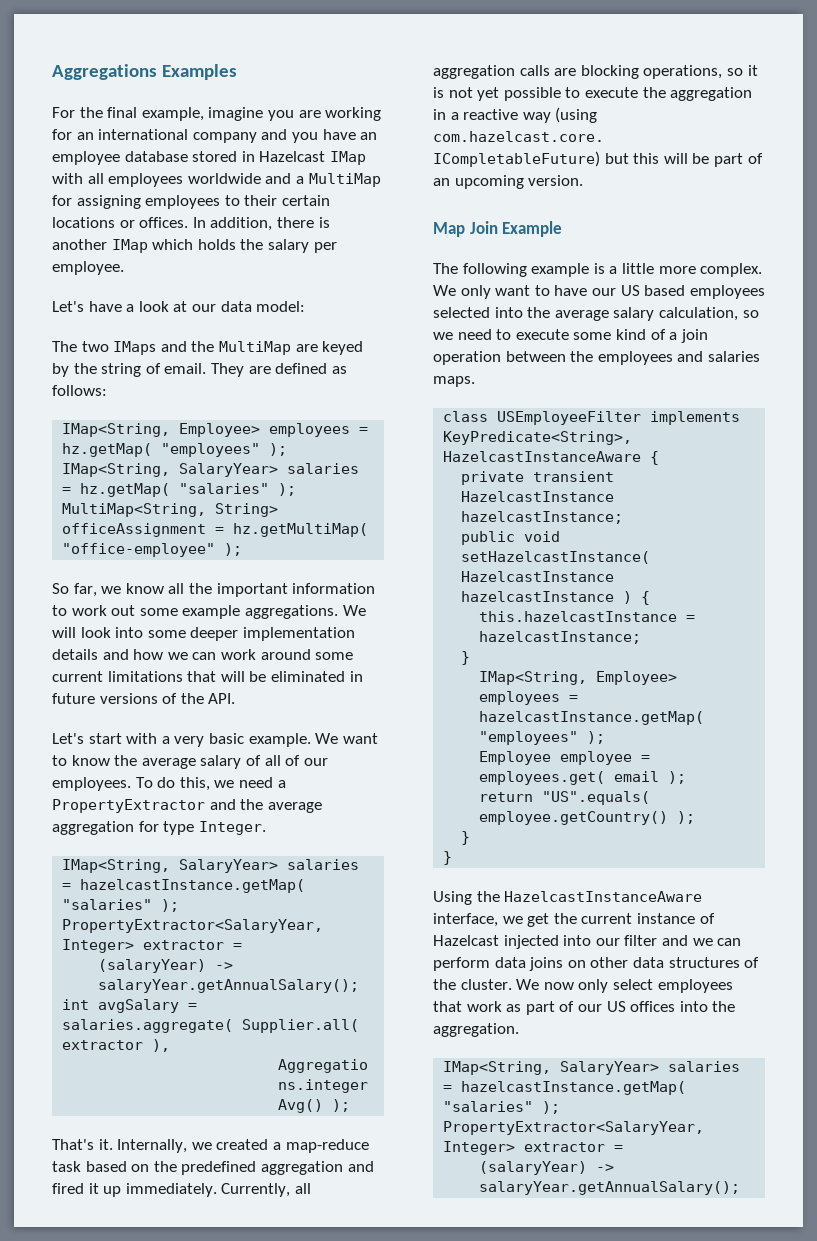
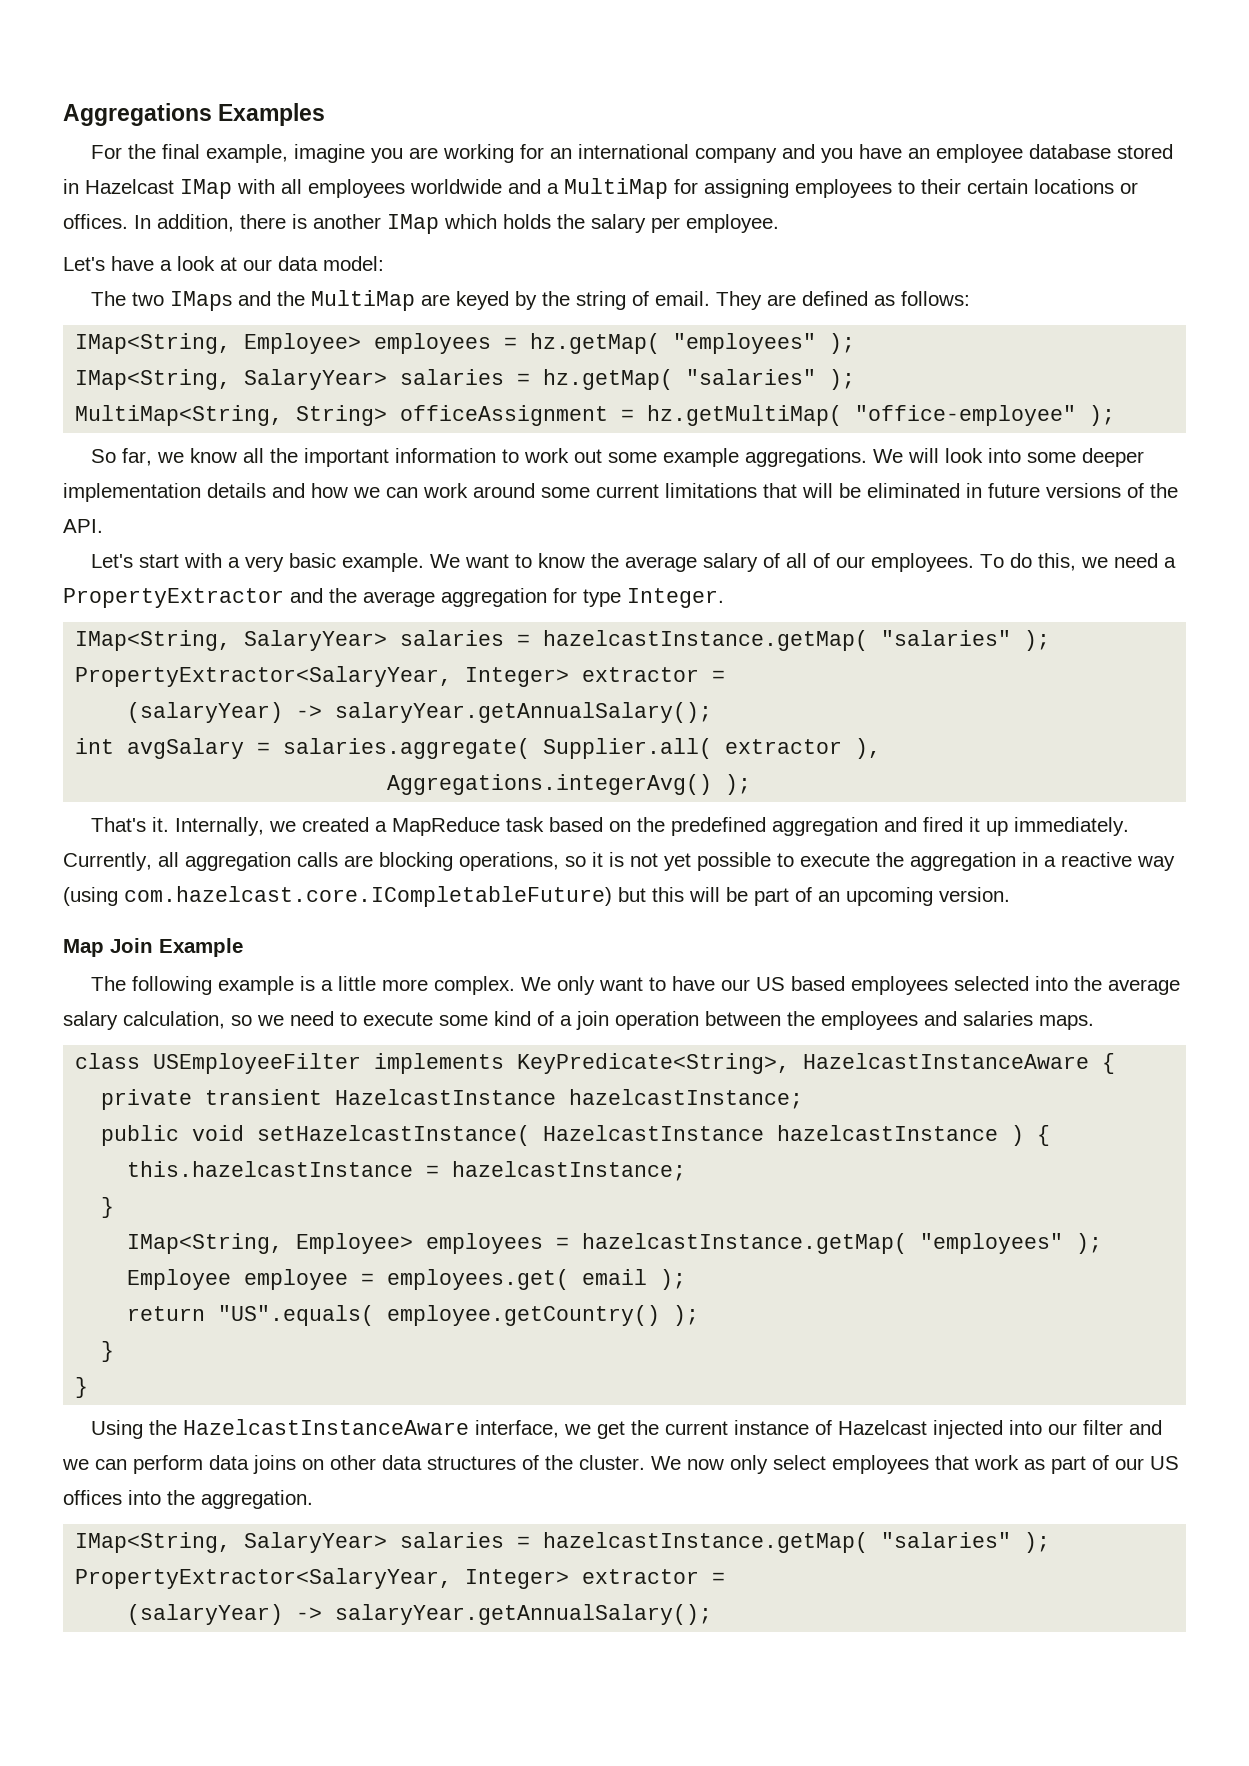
[285,1139,369,1153] map-reduce -> [392,817,501,836] MapReduce

